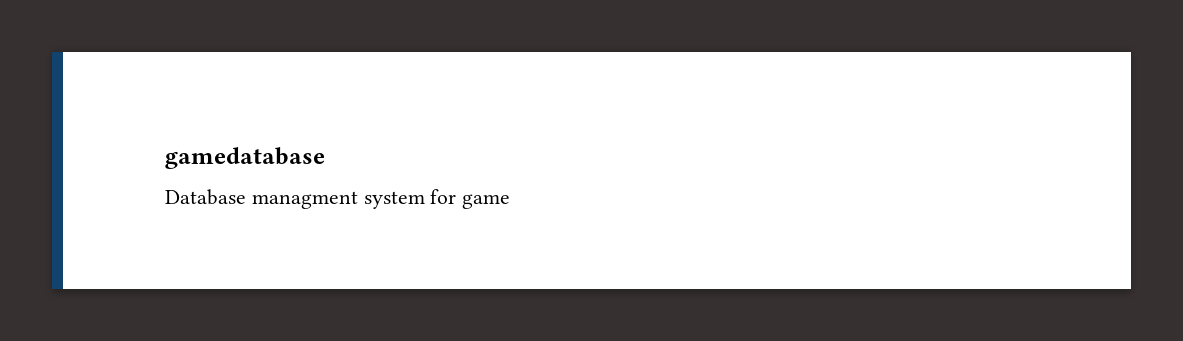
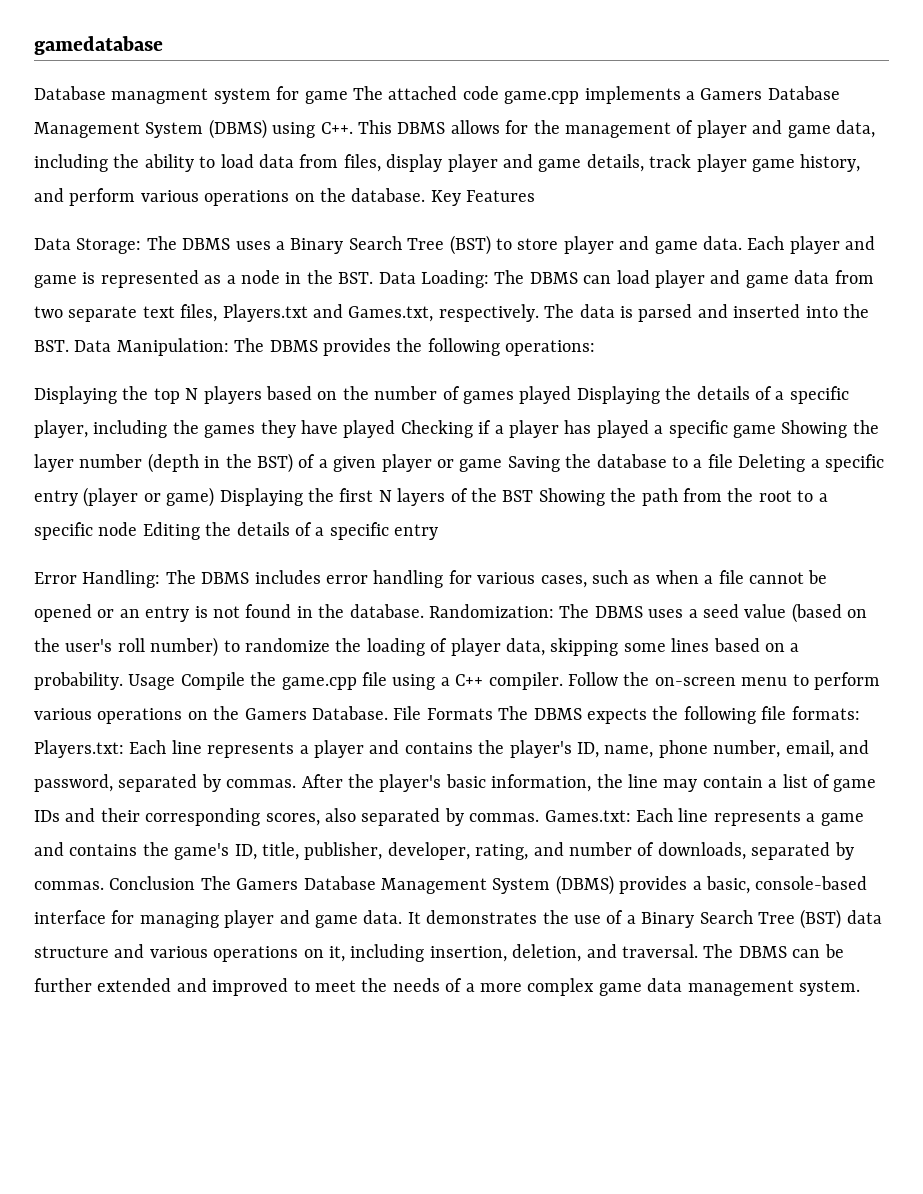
(511, 201) none -> [353,86,840,104] [34,119,875,139] [34,154,861,172] [34,188,536,206] [34,235,876,255] [34,270,874,288] [34,304,869,322] [34,338,596,356] [34,386,849,404] [34,420,879,438] [34,453,884,473] [34,487,828,507] [34,522,439,540] [34,570,828,588] [34,603,868,623] [34,637,800,657] [34,672,880,690] [34,706,860,724] [34,740,869,758] [34,774,877,792] [34,808,864,826] [34,842,854,860] [34,875,868,895] [34,909,882,929] [34,944,844,962] [34,978,860,996] The attached code game.cpp implements a Gamers Database Management System (DBMS) using C++. This DBMS allows for the management of player and game data, including the ability to load data from files, display player and game details, track player game history, and perform various operations on the database. Key Features // Data Storage: The DBMS uses a Binary Search Tree (BST) to store player and game data. Each player and game is represented as a node in the BST. Data Loading: The DBMS can load player and game data from two separate text files, Players.txt and Games.txt, respectively. The data is parsed and inserted into the BST. Data Manipulation: The DBMS provides the following operations: // Displaying the top N players based on the number of games played Displaying the details of a specific player, including the games they have played Checking if a player has played a specific game Showing the layer number (depth in the BST) of a given player or game Saving the database to a file Deleting a specific entry (player or game) Displaying the first N layers of the BST Showing the path from the root to a specific node Editing the details of a specific entry // Error Handling: The DBMS includes error handling for various cases, such as when a file cannot be opened or an entry is not found in the database. Randomization: The DBMS uses a seed value (based on the user's roll number) to randomize the loading of player data, skipping some lines based on a probability. Usage Compile the game.cpp file using a C++ compiler. Follow the on-screen menu to perform various operations on the Gamers Database. File Formats The DBMS expects the following file formats: Players.txt: Each line represents a player and contains the player's ID, name, phone number, email, and password, separated by commas. After the player's basic information, the line may contain a list of game IDs and their corresponding scores, also separated by commas. Games.txt: Each line represents a game and contains the game's ID, title, publisher, developer, rating, and number of downloads, separated by commas. Conclusion The Gamers Database Management System (DBMS) provides a basic, console-based interface for managing player and game data. It demonstrates the use of a Binary Search Tree (BST) data structure and various operations on it, including insertion, deletion, and traversal. The DBMS can be further extended and improved to meet the needs of a more complex game data management system.

